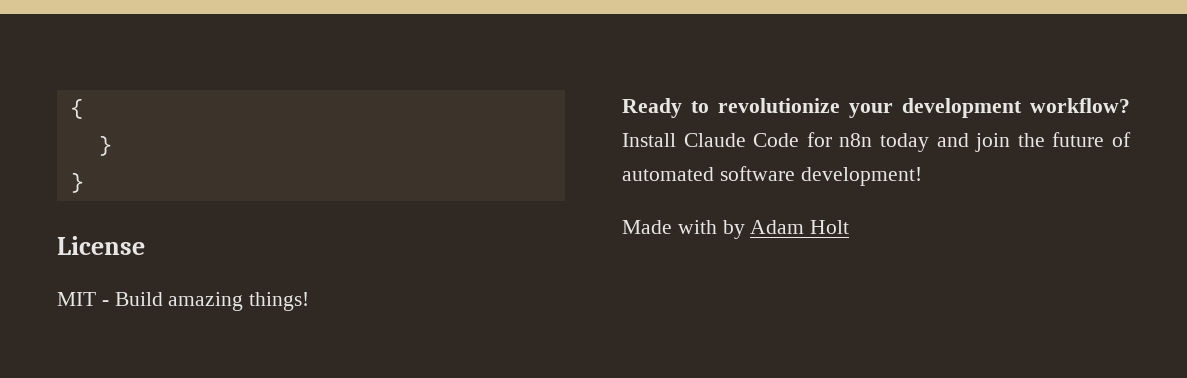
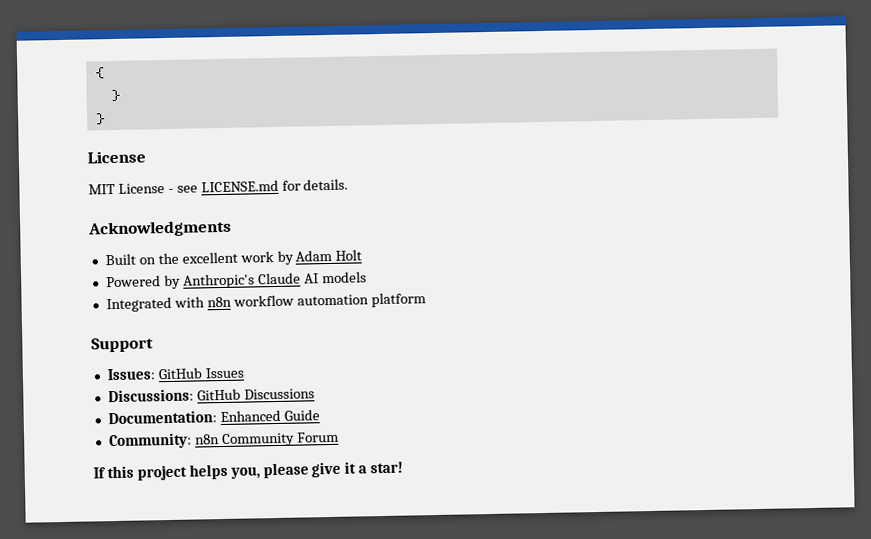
[101,292,310,311] [622,98,1130,118] [622,132,1131,152] [622,166,922,186] [622,220,850,239] - Build amazing things! // Ready to revolutionize your development workflow? Install Claude Code for n8n today and join the future of automated software development! // Made with by Adam Holt -> [117,178,349,194] [88,219,232,238] [104,249,363,266] [105,271,367,290] [105,292,426,313] [91,337,154,353] [106,367,244,381] [107,388,315,403] [107,409,320,425] [108,431,339,450] [93,461,404,481] License - see LICENSE.md for details. // Acknowledgments // Built on the excellent work by Adam Holt // Powered by Anthropic's Claude AI models // Integrated with n8n workflow automation platform // Support // Issues: GitHub Issues // Discussions: GitHub Discussions // Documentation: Enhanced Guide // Community: n8n Community Forum // If this project helps you, please give it a star!

